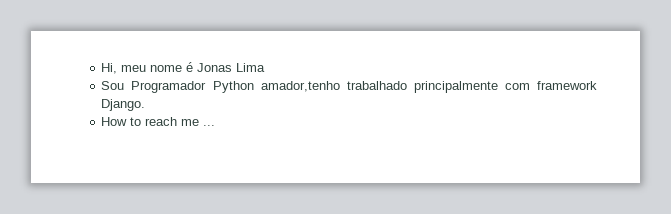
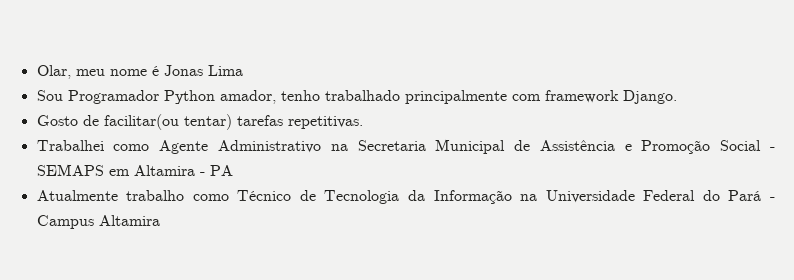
[101,63,118,74] Hi, -> [36,65,71,79] Olar,
[260,81,340,92] amador,tenho -> [219,90,320,104] amador, tenho
[101,117,216,126] How to reach me ... -> [36,114,363,130] [36,139,775,154] [36,164,233,176] [36,190,776,204] [36,215,160,229] Gosto de facilitar(ou tentar) tarefas repetitivas. // Trabalhei como Agente Administrativo na Secretaria Municipal de Assistência e Promoção Social - SEMAPS em Altamira - PA // Atualmente trabalho como Técnico de Tecnologia da Informação na Universidade Federal do Pará - Campus Altamira

